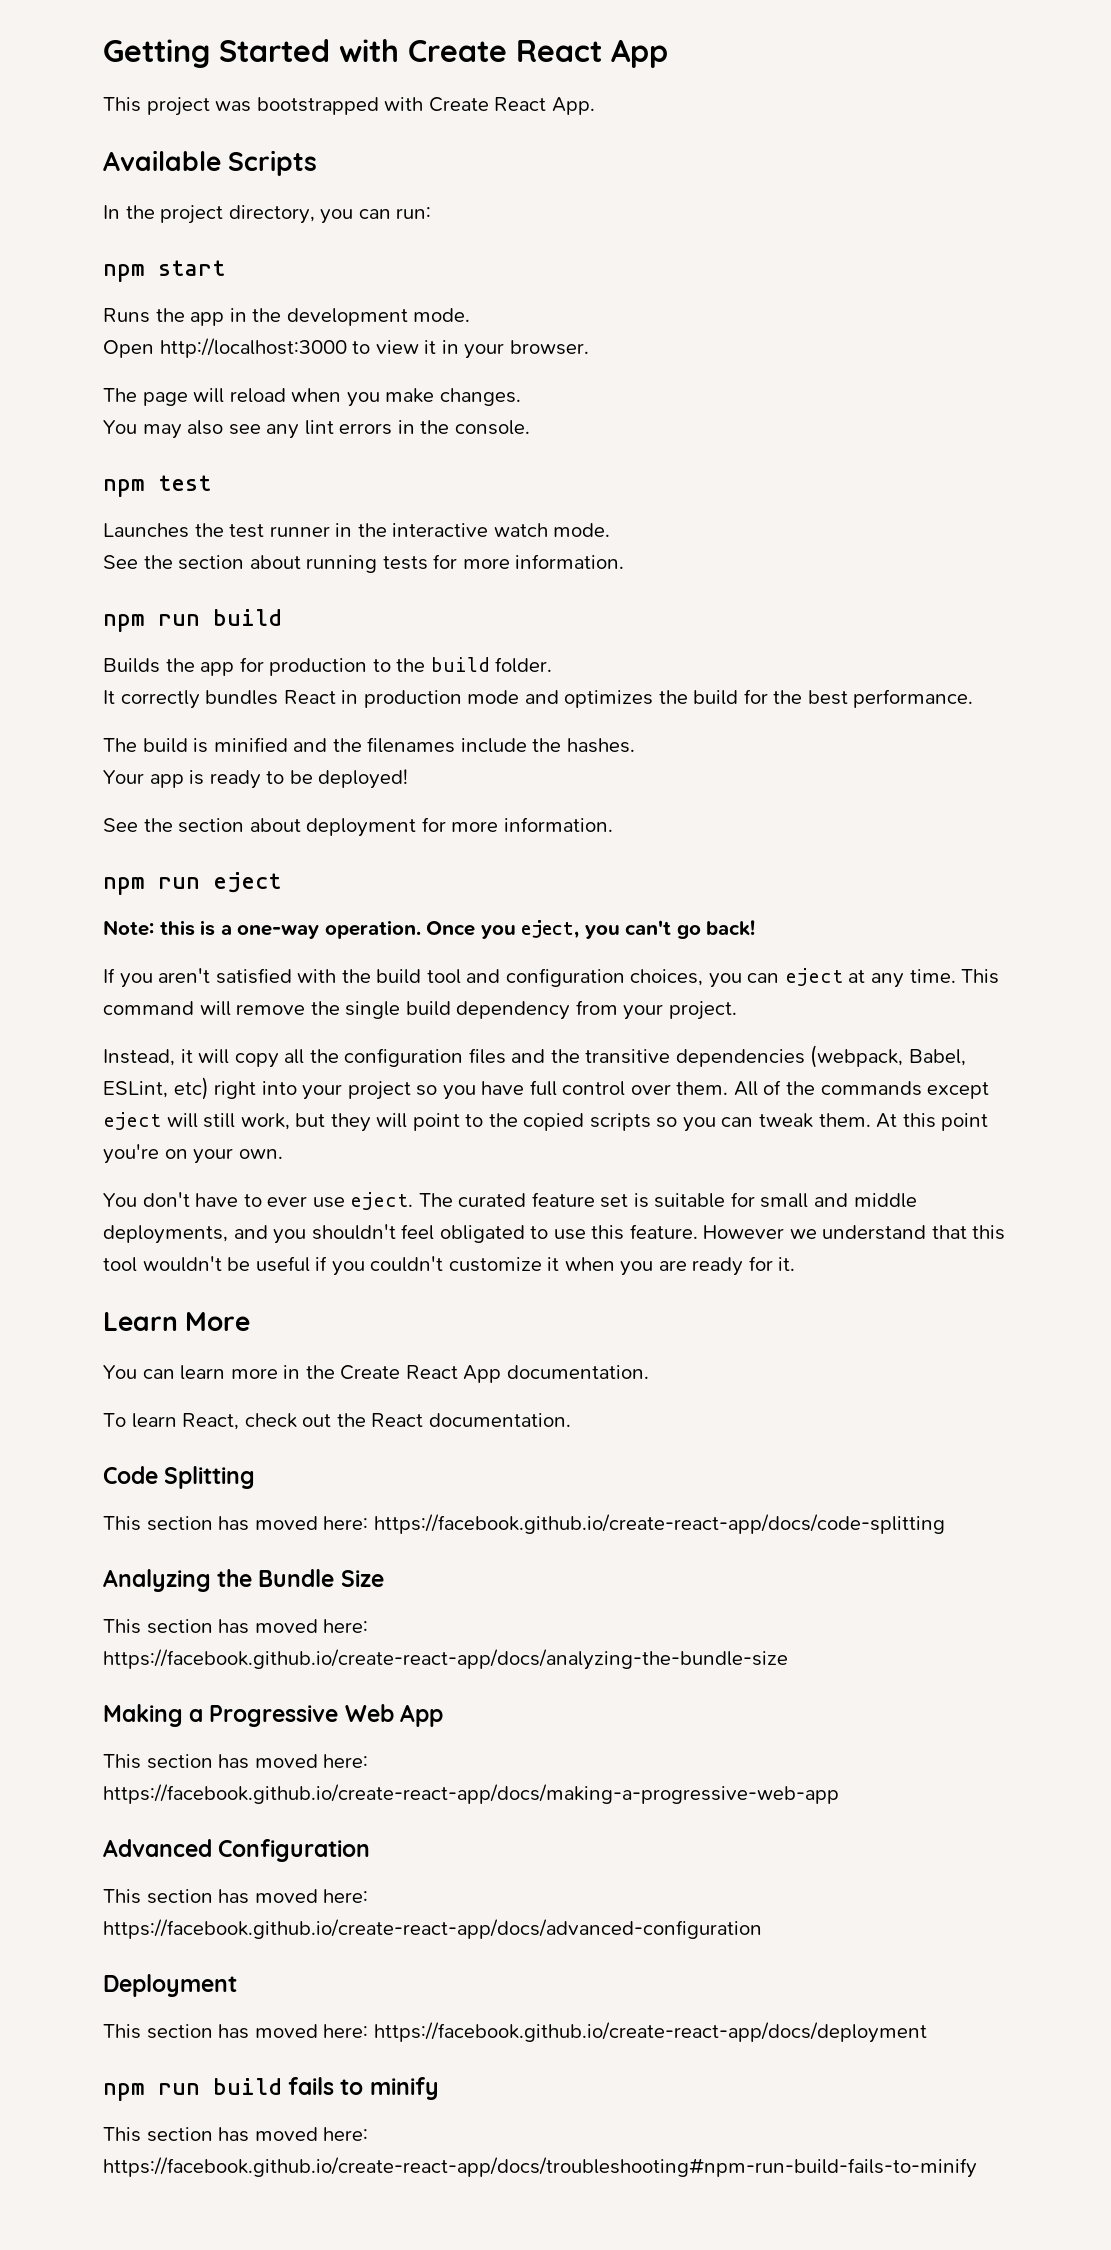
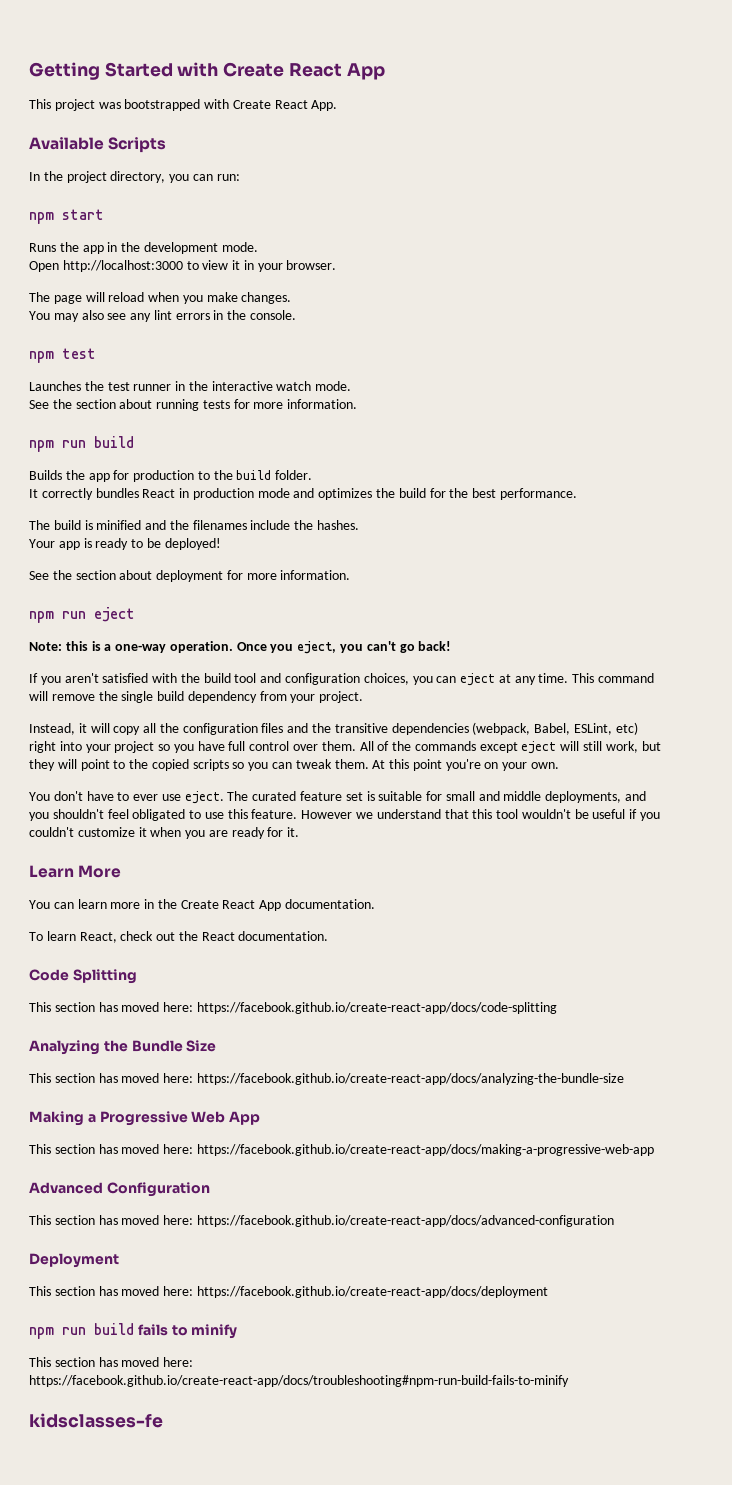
(977, 2167) none -> [29,1413,163,1428] // kidsclasses-fe

